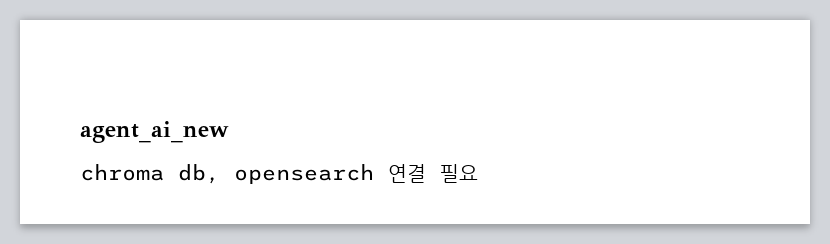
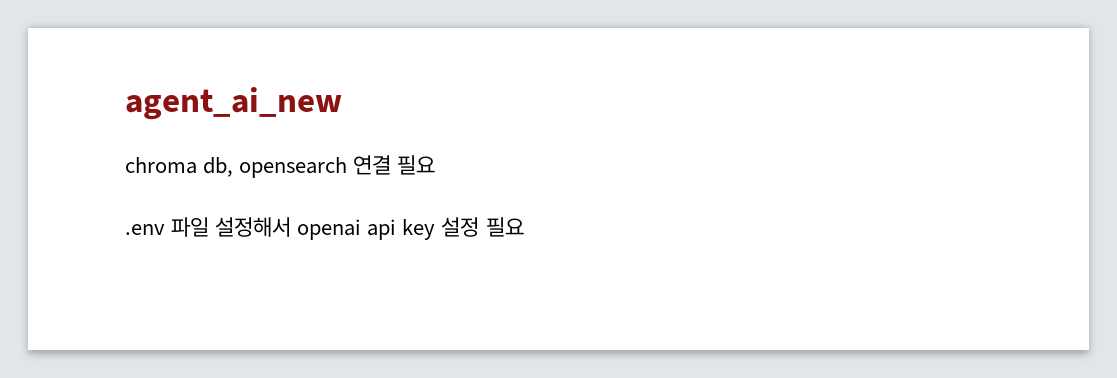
(478, 173) none -> [125,217,524,240] // .env 파일 설정해서 openai api key 설정 필요

